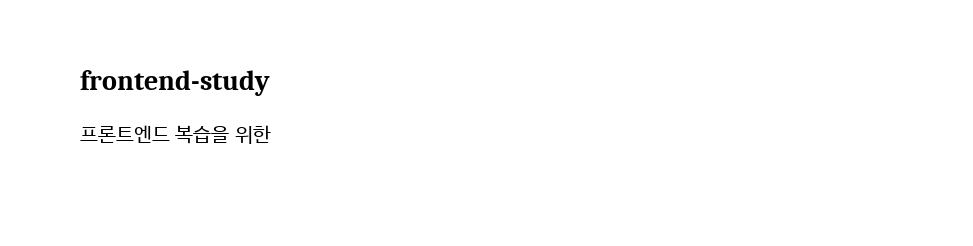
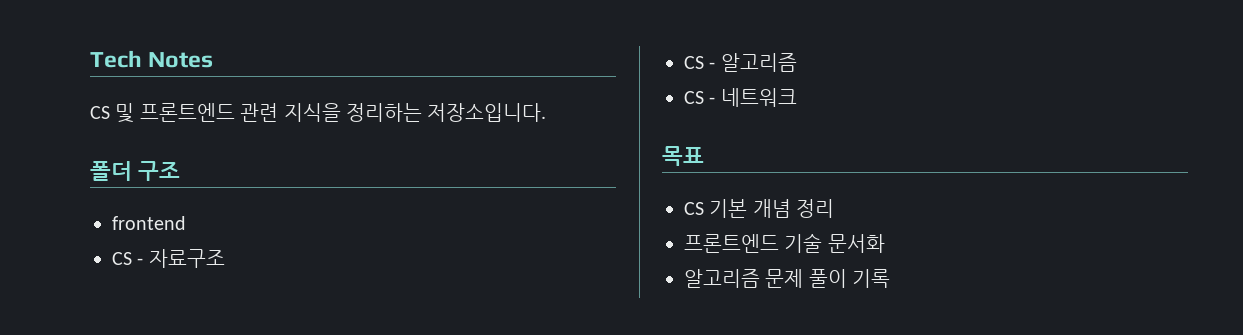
[80,70,270,96] [80,125,271,144] frontend-study // 프론트엔드 복습을 위한 -> [90,50,214,68] [90,103,547,123] [90,161,180,181] [112,216,186,230] [112,249,225,268] [684,53,797,72] [684,88,797,107] [662,146,704,166] [684,199,835,218] [684,233,885,253] [684,269,891,288] Tech Notes // CS 및 프론트엔드 관련 지식을 정리하는 저장소입니다. // 폴더 구조 // frontend // CS - 자료구조 // CS - 알고리즘 // CS - 네트워크 // 목표 // CS 기본 개념 정리 // 프론트엔드 기술 문서화 // 알고리즘 문제 풀이 기록

